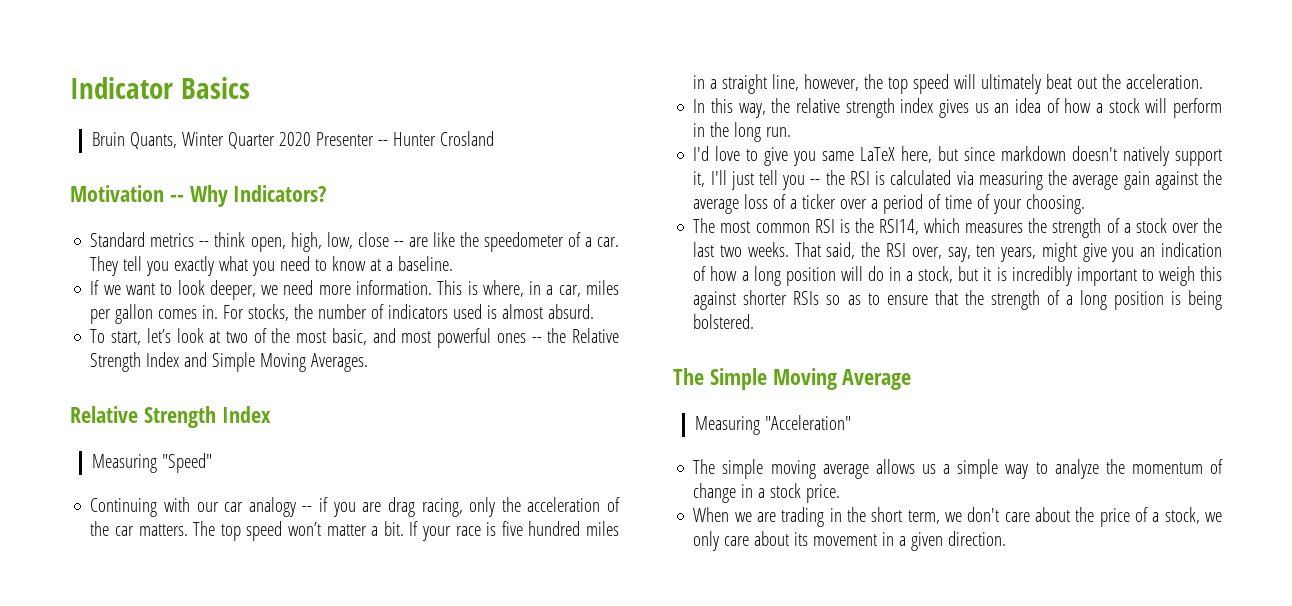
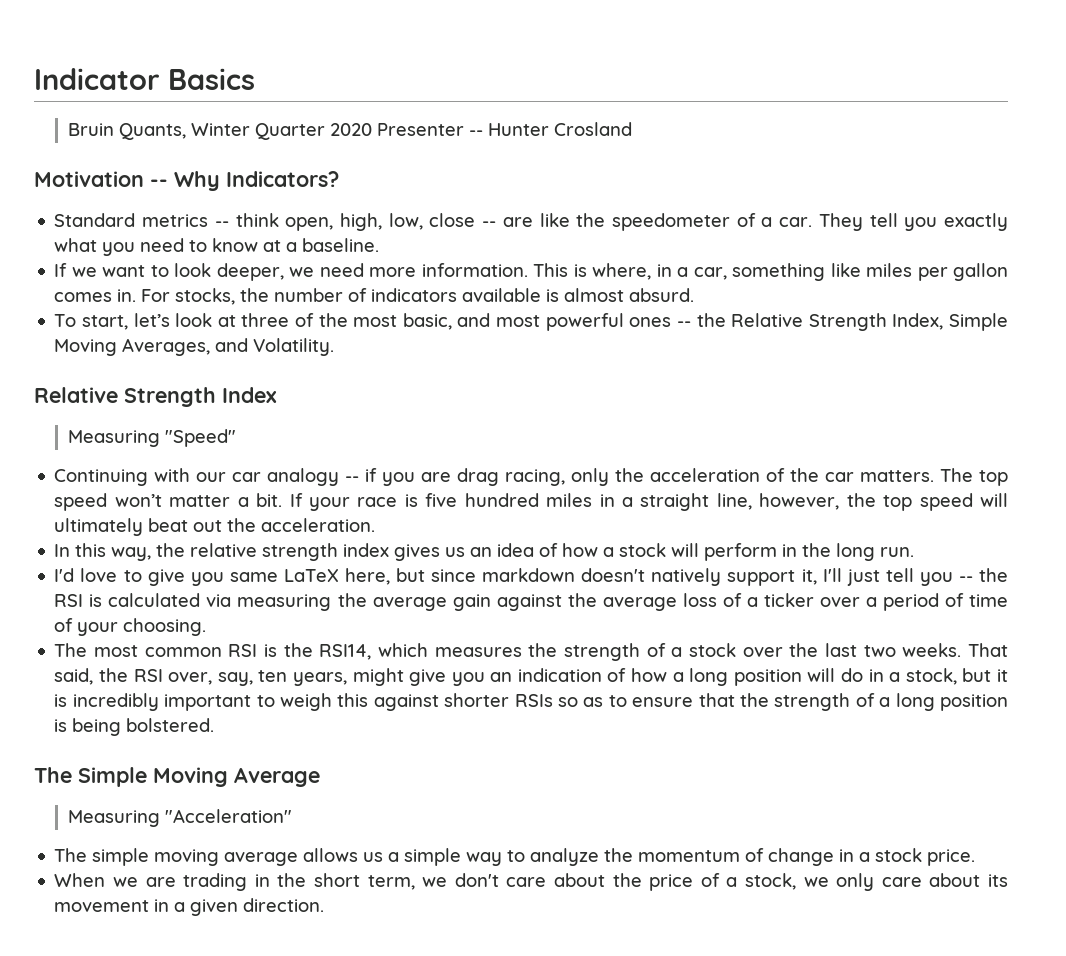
(581, 291) none -> [732,263,861,281] something like
[453,304,483,319] used -> [462,288,542,302] available
[225,331,248,343] two -> [241,313,290,327] three
[146,352,369,372] Index and Simple Moving Averages. -> [892,313,1008,331] [54,338,335,356] Index, Simple Moving Averages, and Volatility.

